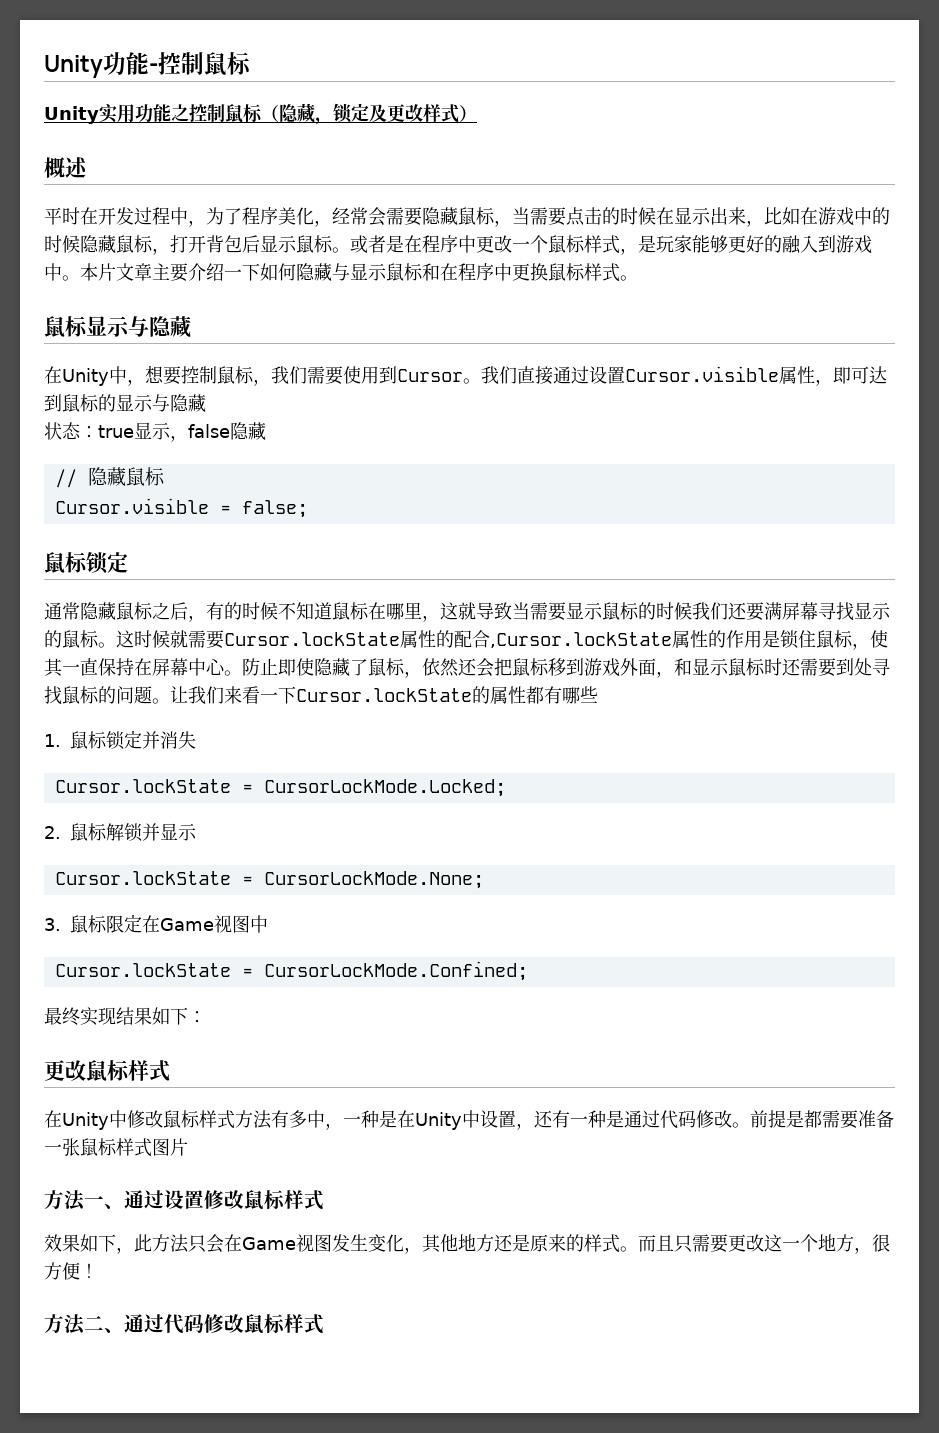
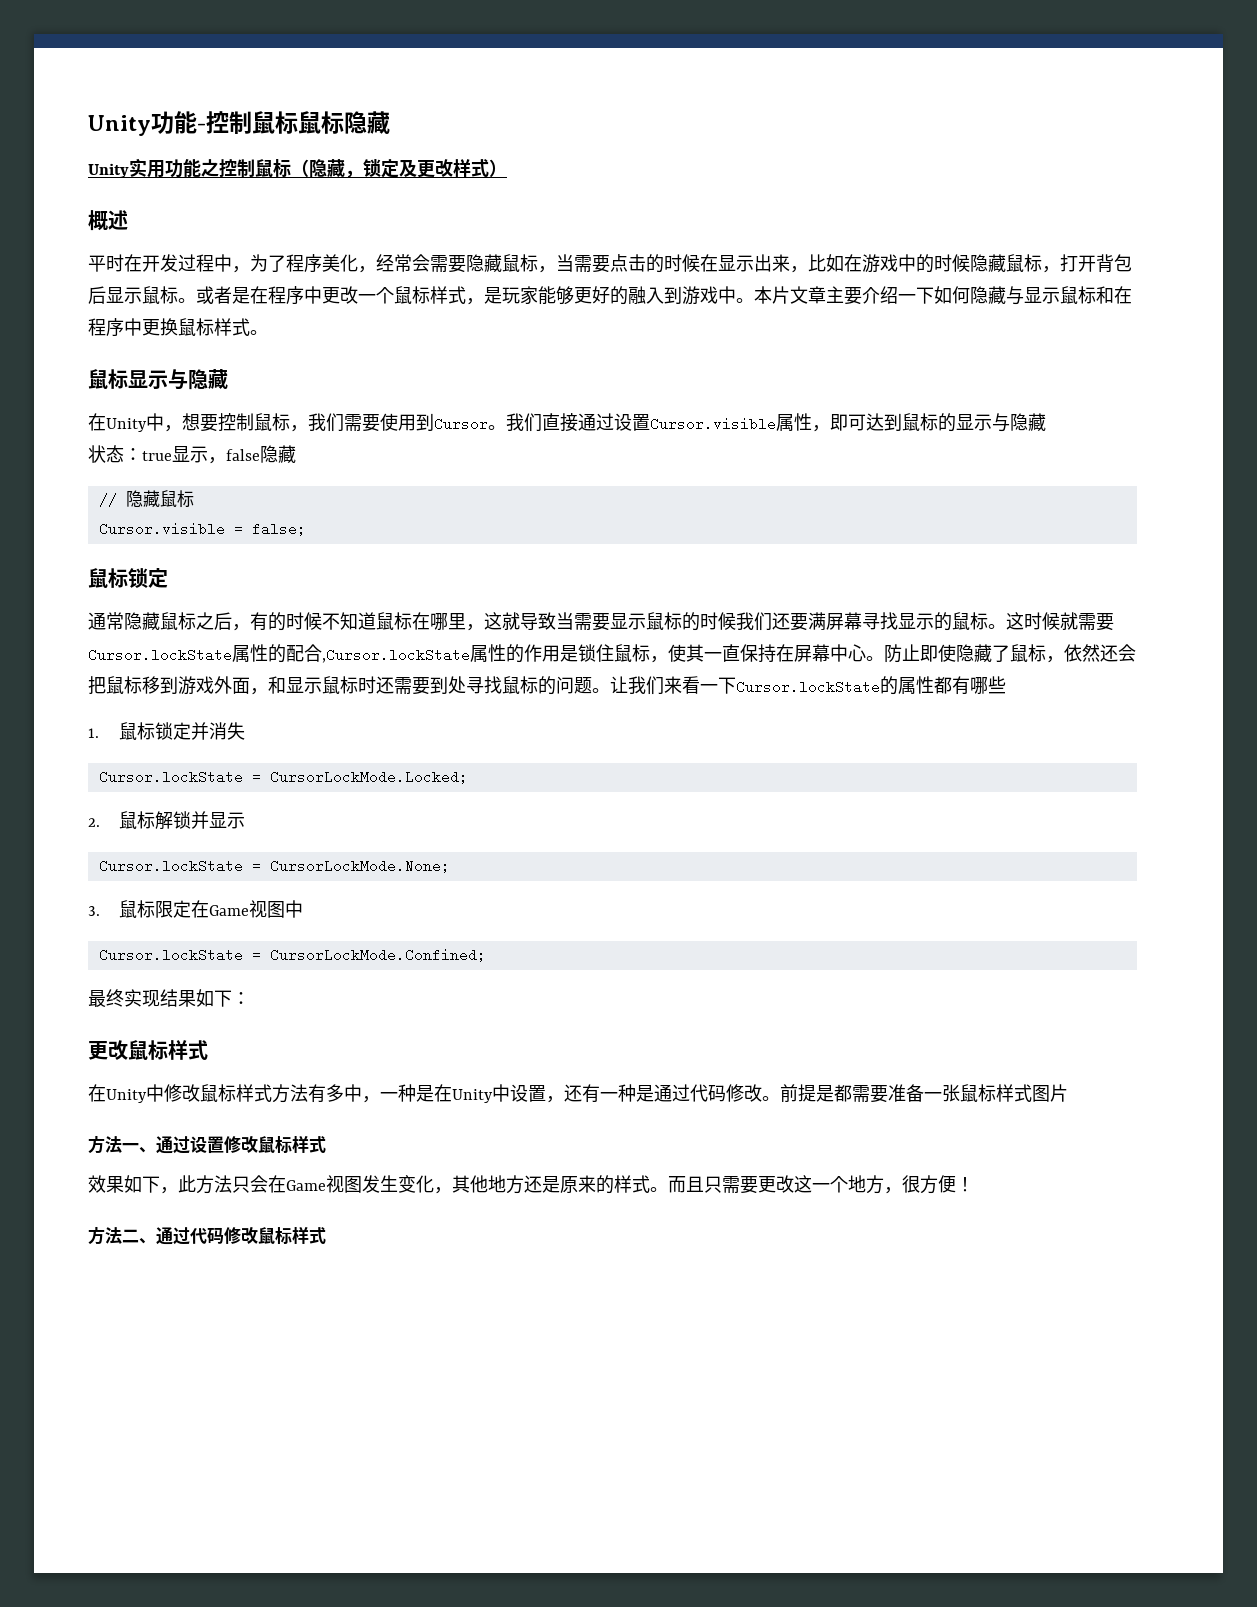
(252, 63) none -> [298,111,390,134] 鼠标隐藏

